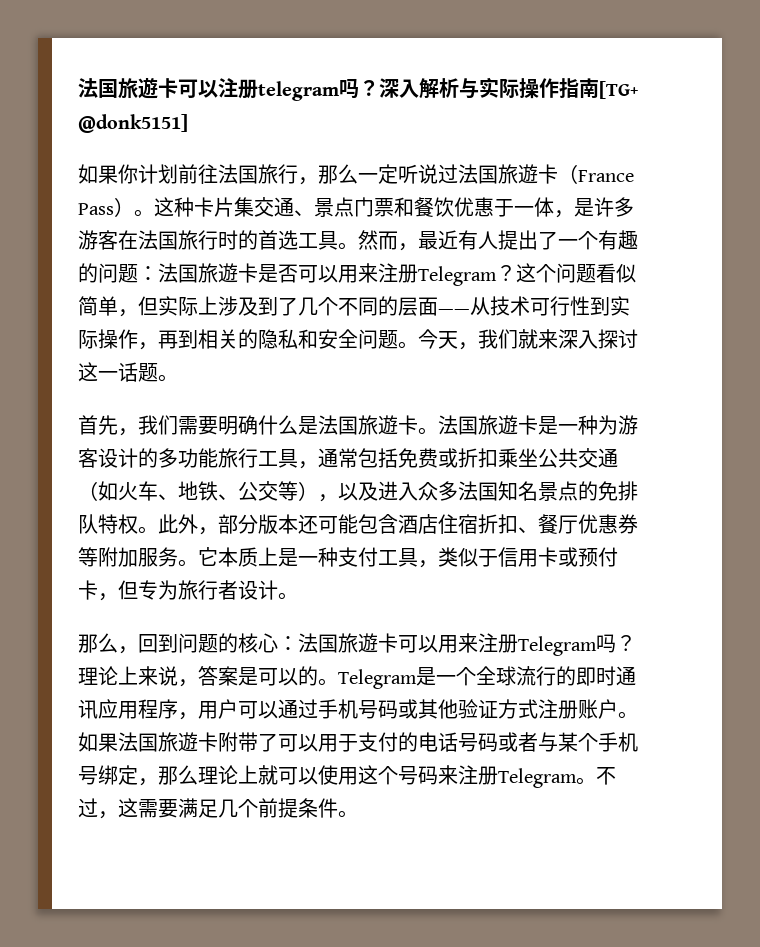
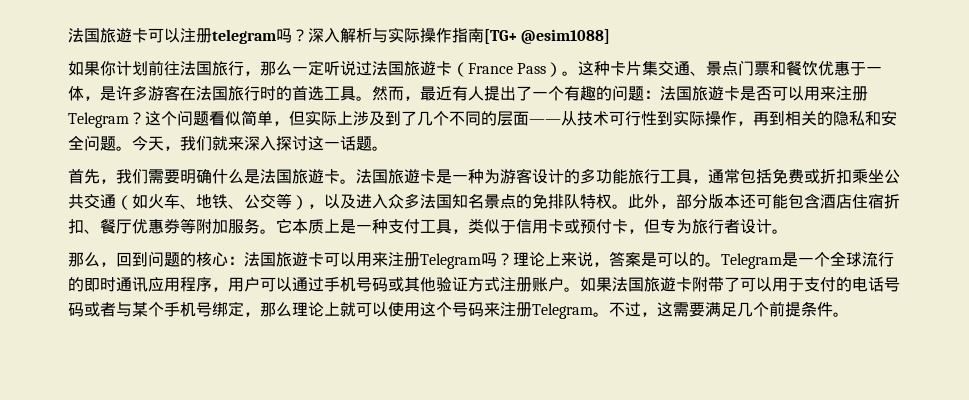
[78,114,188,133] @donk5151] -> [521,29,611,44] @esim1088]

